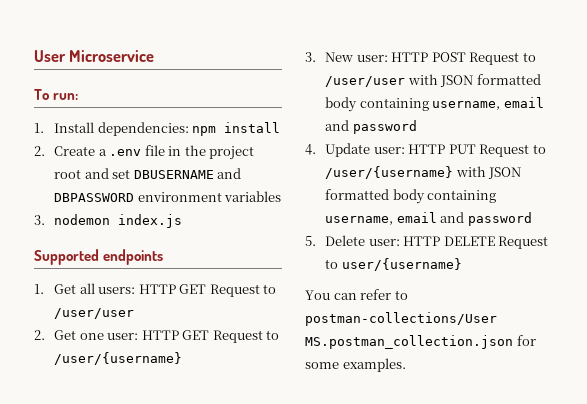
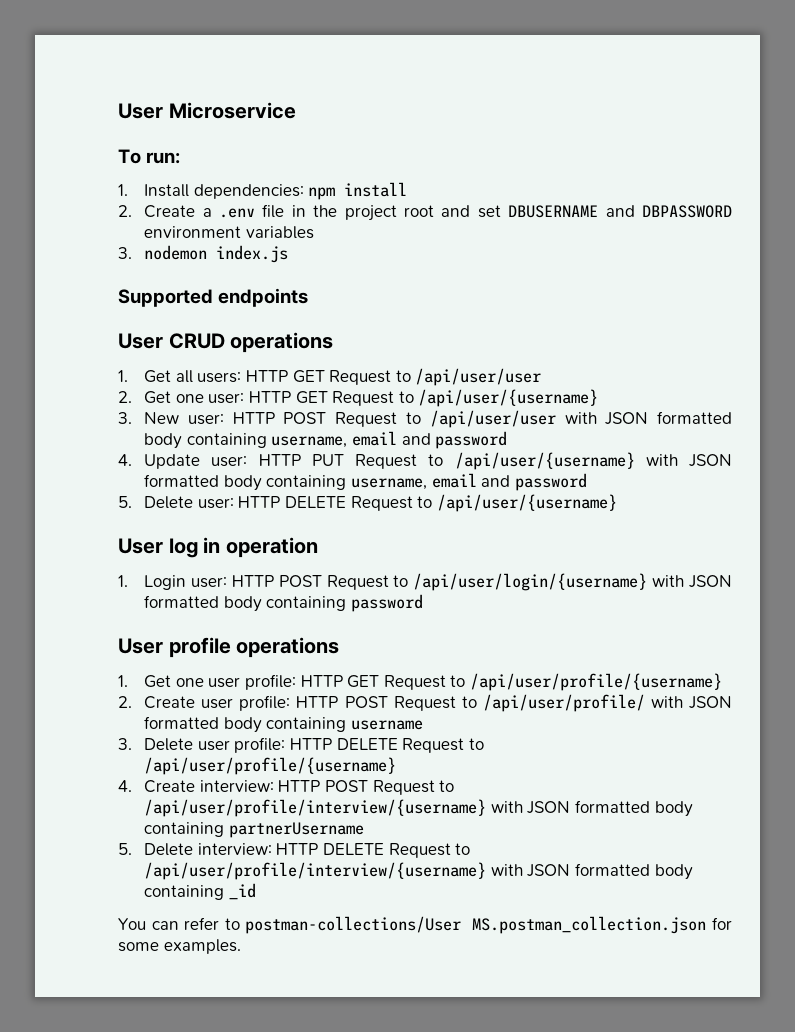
(164, 257) none -> [118,332,334,353] // User CRUD operations
[54,308,135,319] /user/user -> [415,368,542,386] /api/user/user
[54,352,183,365] /user/{username} -> [418,389,599,407] /api/user/{username}
[325,76,406,87] /user/user -> [429,410,556,428] /api/user/user
[325,166,454,179] /user/{username} -> [454,452,635,470] /api/user/{username}
[341,258,462,271] user/{username} -> [436,494,617,512] [118,537,318,558] [118,573,732,591] [144,594,423,612] [118,637,340,658] [118,673,722,691] [118,694,732,712] [144,716,423,733] [118,737,484,753] [144,757,397,775] [118,780,455,795] [144,799,693,817] [144,822,364,838] [118,843,471,858] [144,862,693,880] [144,883,256,900] /api/user/{username} // User log in operation // 1. Login user: HTTP POST Request to /api/user/login/{username} with JSON formatted body containing password // User profile operations // 1. Get one user profile: HTTP GET Request to /api/user/profile/{username} // 2. Create user profile: HTTP POST Request to /api/user/profile/ with JSON formatted body containing username // 3. Delete user profile: HTTP DELETE Request to /api/user/profile/{username} // 4. Create interview: HTTP POST Request to /api/user/profile/interview/{username} with JSON formatted body containing partnerUsername // 5. Delete interview: HTTP DELETE Request to /api/user/profile/interview/{username} with JSON formatted body containing _id

